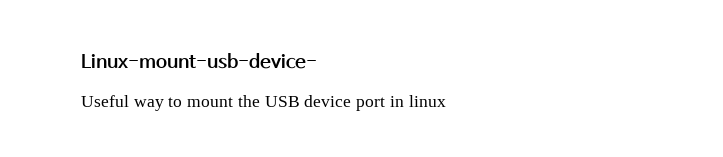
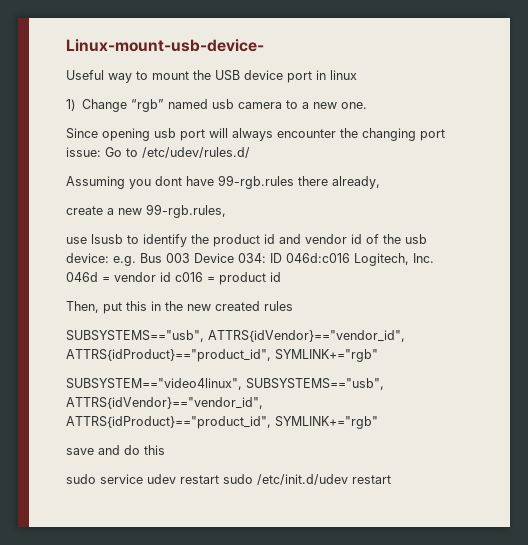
(446, 101) none -> [66,99,368,112] [66,128,445,141] [66,147,250,158] [66,175,380,189] [66,204,226,218] [66,234,427,247] [66,253,434,266] [66,272,281,285] [66,301,293,314] [66,330,405,342] [66,349,378,362] [66,378,384,390] [66,397,263,409] [66,416,378,429] [66,445,165,455] [66,474,391,485] // 1) Change “rgb” named usb camera to a new one. // Since opening usb port will always encounter the changing port issue: Go to /etc/udev/rules.d/ // Assuming you dont have 99-rgb.rules there already, // create a new 99-rgb.rules, // use lsusb to identify the product id and vendor id of the usb device: e.g. Bus 003 Device 034: ID 046d:c016 Logitech, Inc. 046d = vendor id c016 = product id // Then, put this in the new created rules // SUBSYSTEMS=="usb", ATTRS{idVendor}=="vendor_id", ATTRS{idProduct}=="product_id", SYMLINK+="rgb" // SUBSYSTEM=="video4linux", SUBSYSTEMS=="usb", ATTRS{idVendor}=="vendor_id", ATTRS{idProduct}=="product_id", SYMLINK+="rgb" // save and do this // sudo service udev restart sudo /etc/init.d/udev restart

